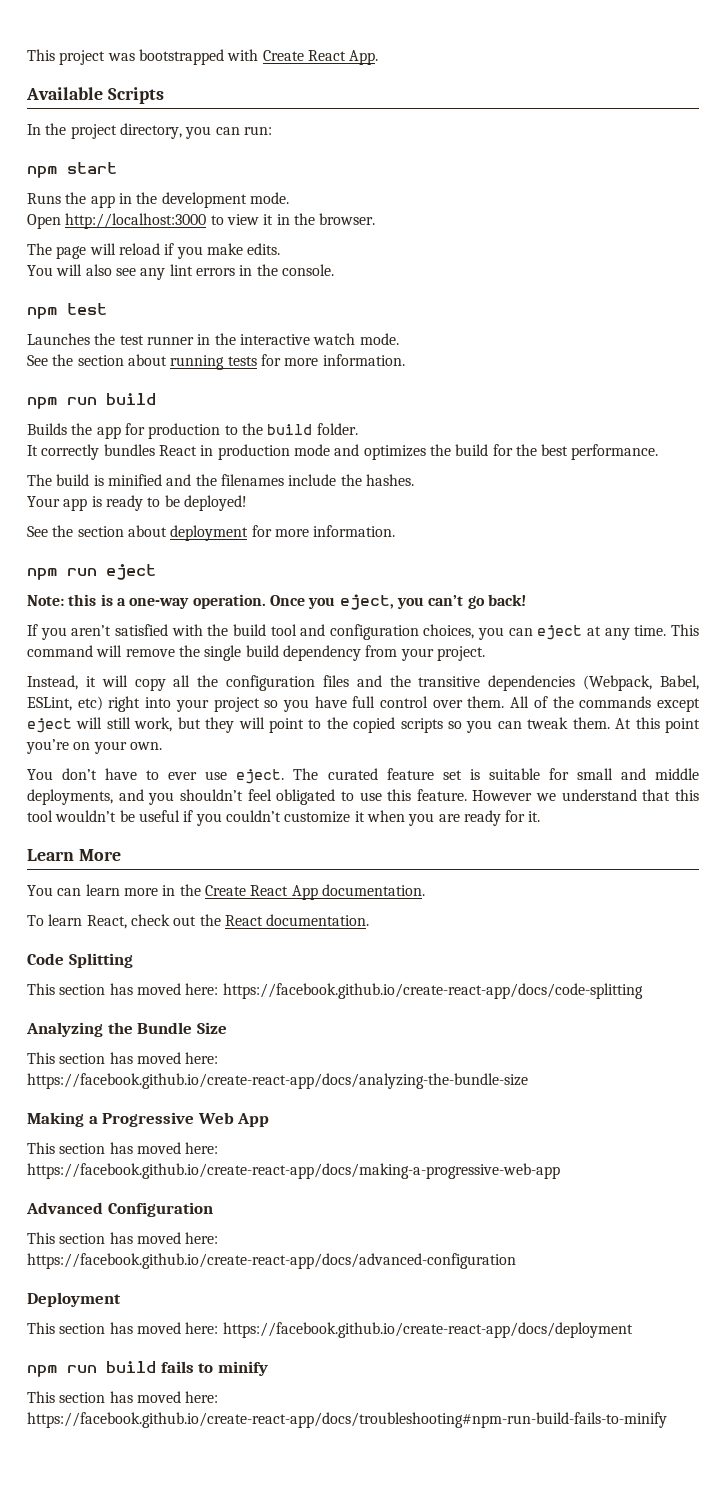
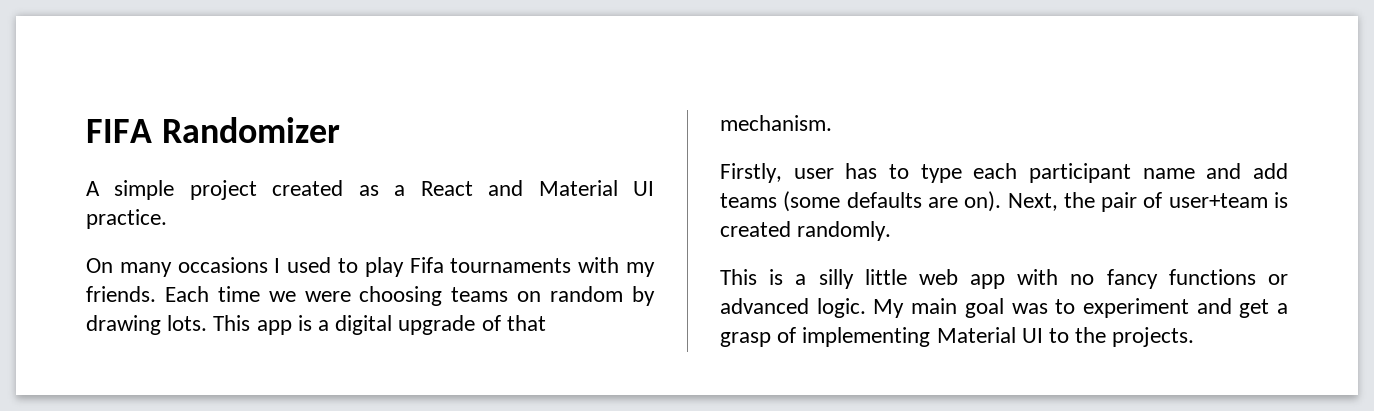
[27,49,379,65] [26,87,164,104] [27,123,272,139] [27,162,117,178] [27,192,289,208] [27,213,376,229] [27,243,281,259] [27,264,334,280] [27,303,107,319] [27,333,399,345] [27,354,405,370] [27,393,156,409] [27,423,358,439] [27,444,659,460] [27,474,414,486] [27,495,247,511] [27,525,396,541] [27,564,156,580] [27,594,526,610] [27,624,699,640] [27,645,485,661] [27,675,699,691] [27,696,700,712] [27,717,701,733] [26,739,162,754] [27,768,699,784] [27,789,699,805] [27,810,541,826] [27,849,121,861] [27,884,425,900] [27,914,370,929] [27,953,133,968] [27,983,643,999] [26,1022,227,1037] [27,1052,219,1064] [27,1073,528,1089] [27,1112,270,1127] [27,1142,219,1154] [27,1163,560,1179] [26,1202,213,1217] [27,1232,219,1244] [27,1253,516,1269] [27,1292,121,1307] [27,1322,633,1338] [27,1361,268,1377] [27,1391,219,1403] [27,1412,667,1428] This project was bootstrapped with Create React App. // Available Scripts // In the project directory, you can run: // npm start // Runs the app in the development mode. // Open http://localhost:3000 to view it in the browser. // The page will reload if you make edits. // You will also see any lint errors in the console. // npm test // Launches the test runner in the interactive watch mode. // See the section about running tests for more information. // npm run build // Builds the app for production to the build folder. // It correctly bundles React in production mode and optimizes the build for the best performance. // The build is minified and the filenames include the hashes. // Your app is ready to be deployed! // See the section about deployment for more information. // npm run eject // Note: this is a one-way operation. Once you eject, you can’t go back! // If you aren’t satisfied with the build tool and configuration choices, you can eject at any time. This command will remove the single build dependency from your project. // Instead, it will copy all the configuration files and the transitive dependencies (Webpack, Babel, ESLint, etc) right into your project so you have full control over them. All of the commands except eject will still work, but they will point to the copied scripts so you can tweak them. At this point you’re on your own. // You don’t have to ever use eject. The curated feature set is suitable for small and middle deployments, and you shouldn’t feel obligated to use this feature. However we understand that this tool wouldn’t be useful if you couldn’t customize it when you are ready for it. // Learn More // You can learn more in the Create React App documentation. // To learn React, check out the React documentation. // Code Splitting // This section has moved here: https://facebook.github.io/create-react-app/docs/code-splitting // Analyzing the Bundle Size // This section has moved here: https://facebook.github.io/create-react-app/docs/analyzing-the-bundle-size // Making a Progressive Web App // This section has moved here: https://facebook.github.io/create-react-app/docs/making-a-progressive-web-app // Advanced Configuration // This section has moved here: https://facebook.github.io/create-react-app/docs/advanced-configuration // Deployment // This section has moved here: https://facebook.github.io/create-react-app/docs/deployment // npm run build fails to minify // This section has moved here: https://facebook.github.io/create-react-app/docs/troubleshooting#npm-run-build-fails-to-minify -> [86,117,340,143] [86,180,655,200] [86,209,167,229] [86,257,655,277] [86,286,656,306] [86,315,546,335] [720,115,832,131] [720,163,1288,183] [720,191,1288,212] [720,221,892,241] [720,269,1288,289] [720,298,1288,318] [720,327,1195,347] FIFA Randomizer // A simple project created as a React and Material UI practice. // On many occasions I used to play Fifa tournaments with my friends. Each time we were choosing teams on random by drawing lots. This app is a digital upgrade of that mechanism. // Firstly, user has to type each participant name and add teams (some defaults are on). Next, the pair of user+team is created randomly. // This is a silly little web app with no fancy functions or advanced logic. My main goal was to experiment and get a grasp of implementing Material UI to the projects.

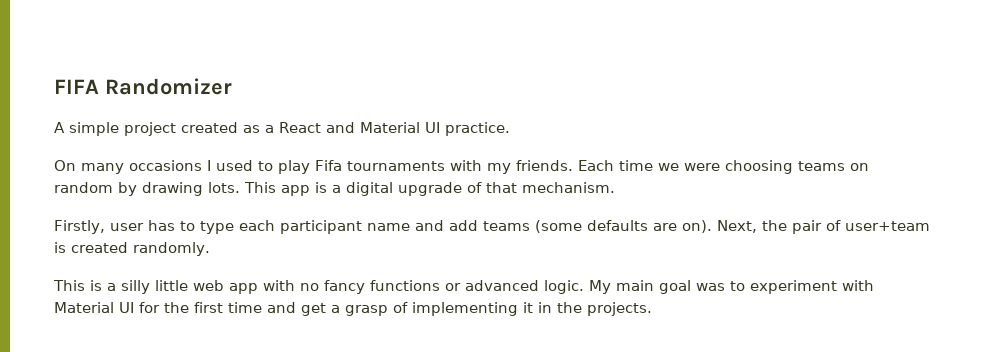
(1189, 308) none -> [842,280,874,291] [54,302,262,313] with Material UI for the first time
[936,327,1070,343] Material UI to -> [523,302,552,313] it in

